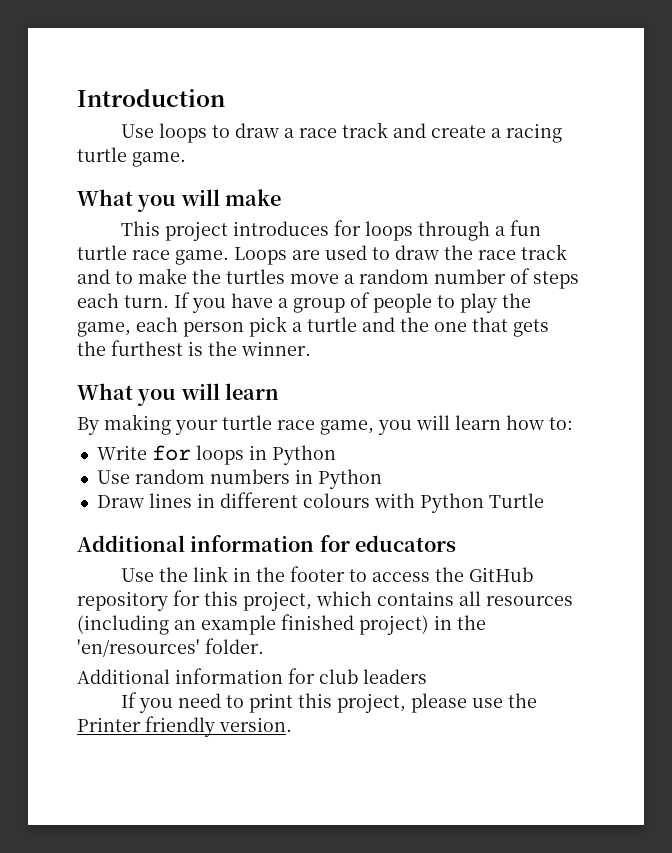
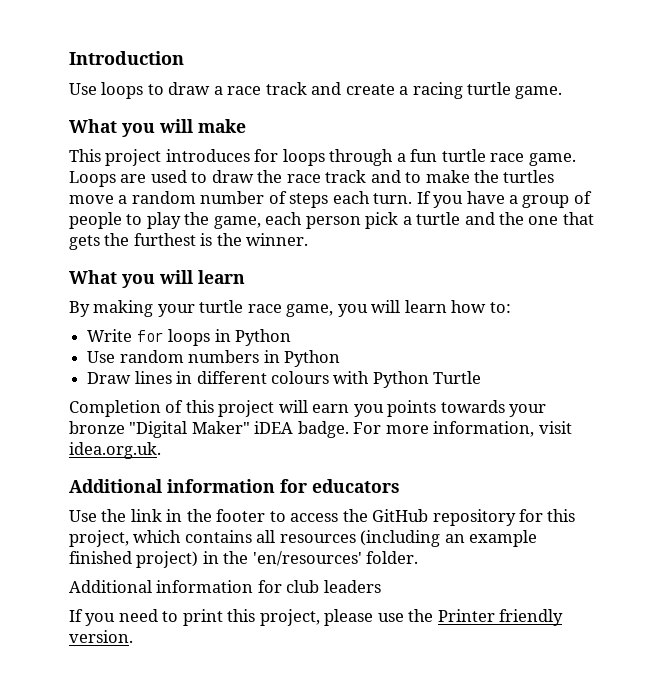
(544, 500) none -> [69,400,547,417] [69,421,572,438] [69,442,161,459] // Completion of this project will earn you points towards your bronze "Digital Maker" iDEA badge. For more information, visit idea.org.uk.

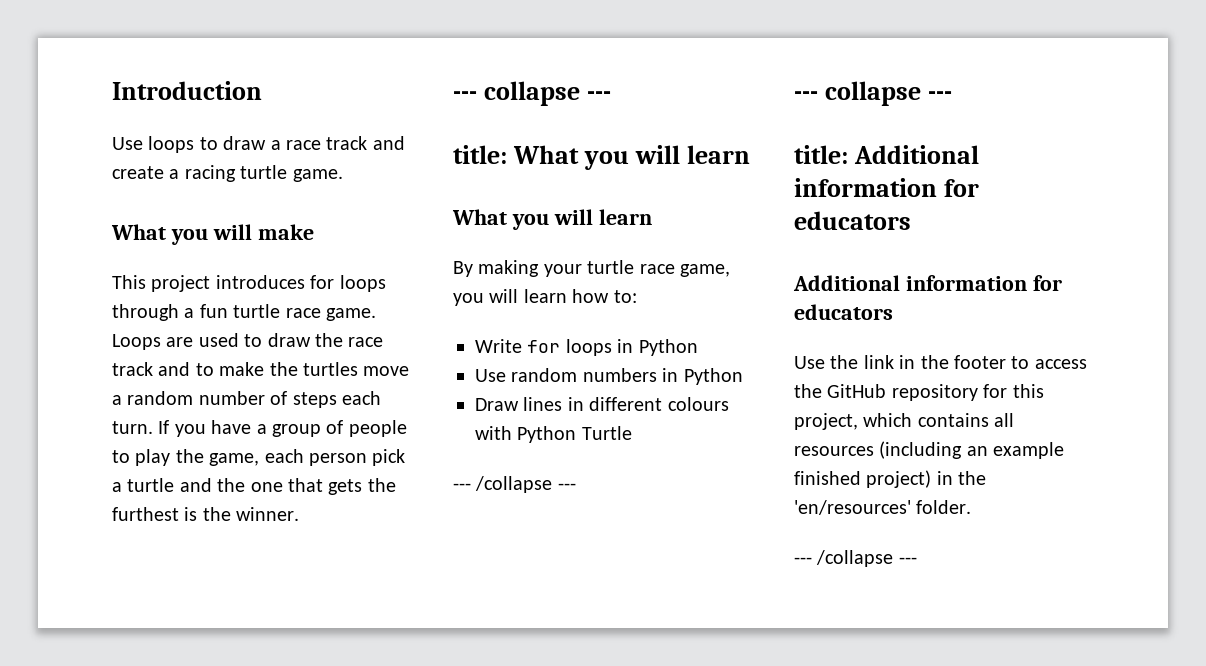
(309, 239) none -> [453,81,611,106] [453,145,750,170] // --- collapse --- // title: What you will learn
[69,400,547,417] [69,421,572,438] [69,442,161,459] Completion of this project will earn you points towards your bronze "Digital Maker" iDEA badge. For more information, visit idea.org.uk. -> [453,476,576,493] [794,81,952,106] [794,145,979,164] [794,178,979,197] [794,211,911,230] --- /collapse --- // --- collapse --- // title: Additional information for educators
[69,580,381,593] [69,609,564,626] [69,630,133,643] Additional information for club leaders // If you need to print this project, please use the Printer friendly version. -> [794,550,917,567] --- /collapse ---

